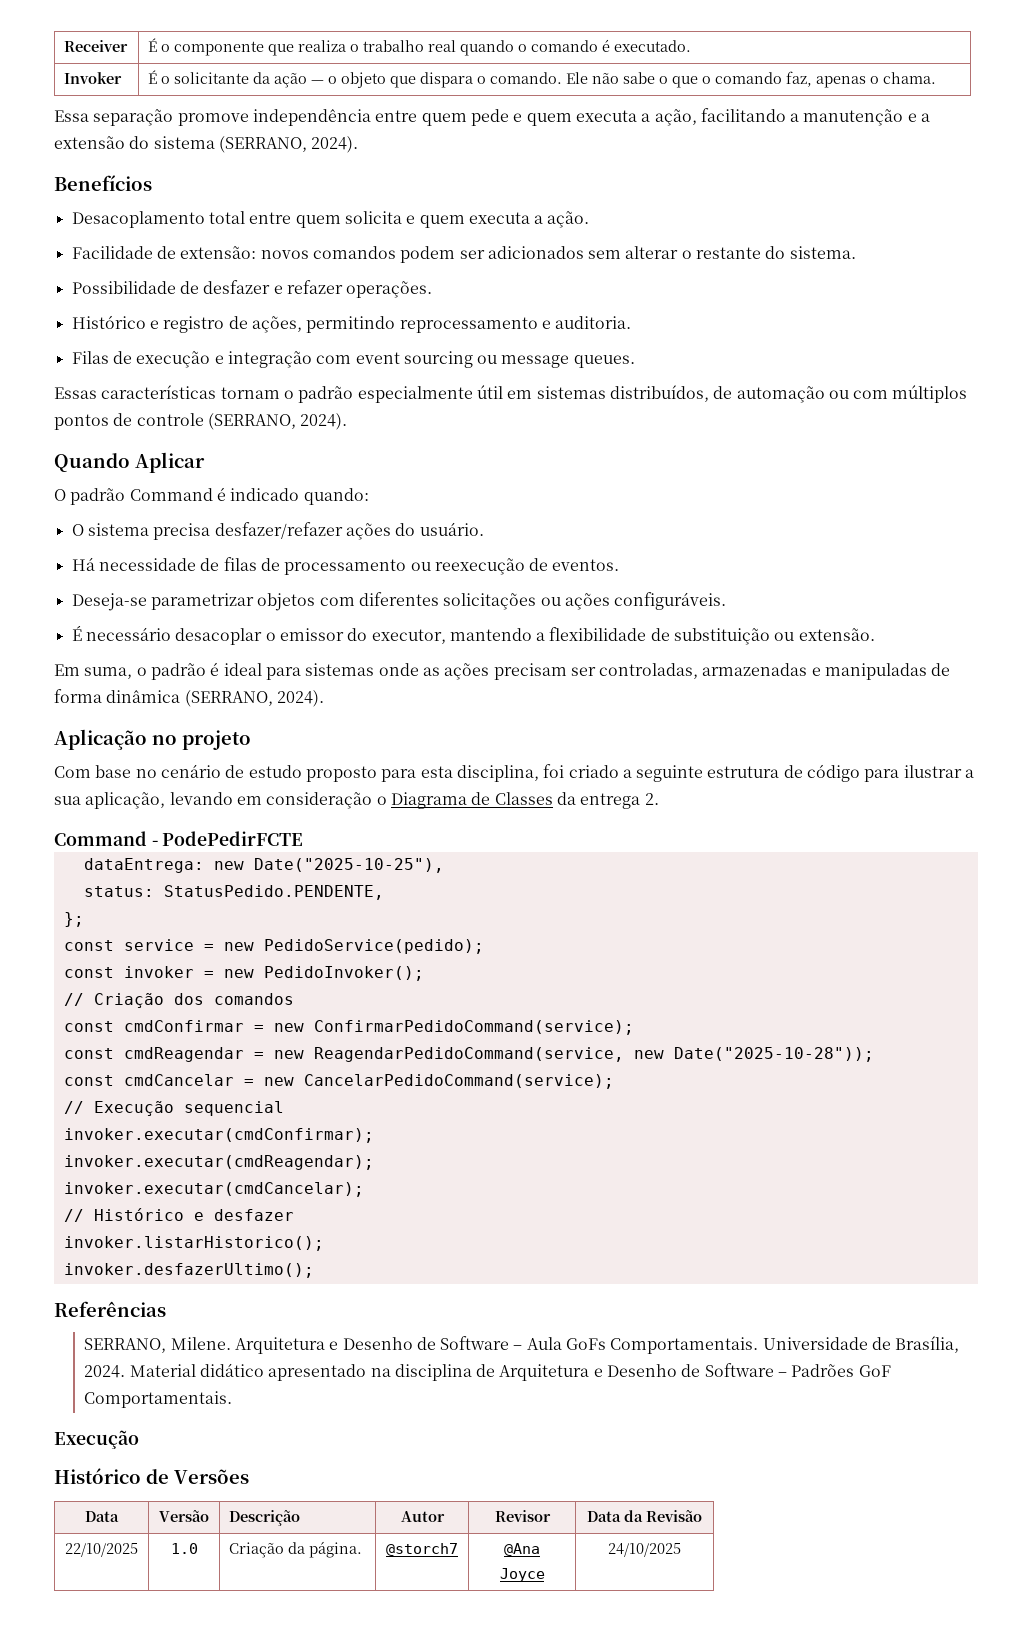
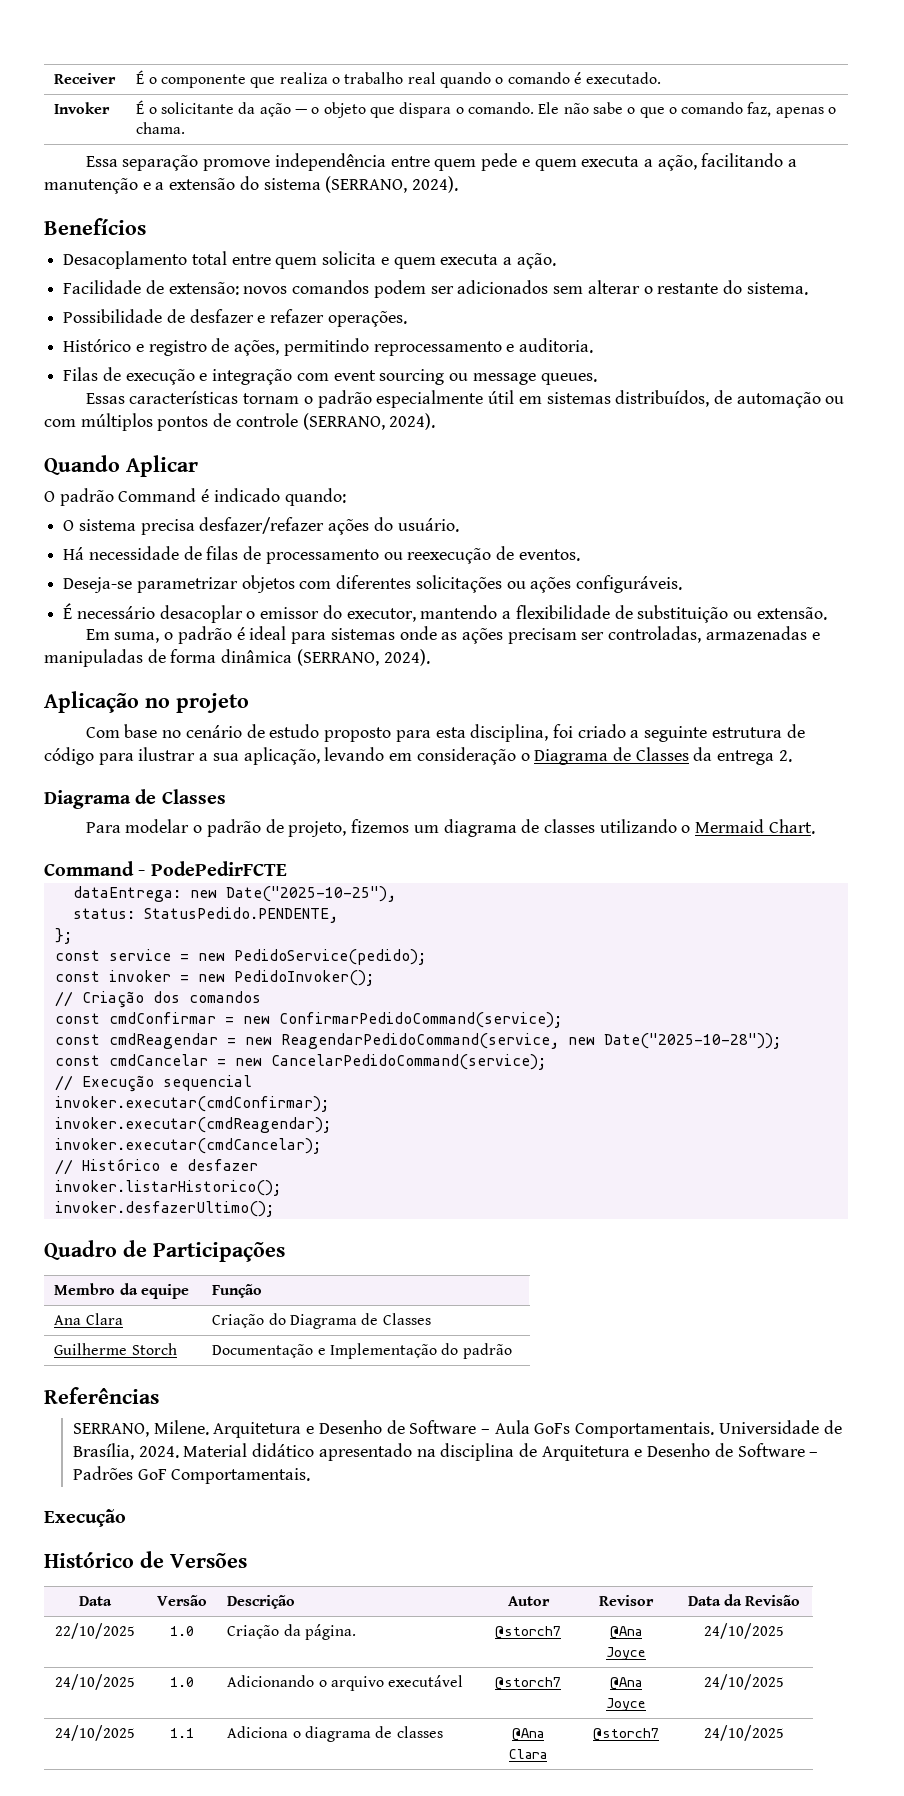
(659, 799) none -> [44,789,226,809] [85,819,815,837] // Diagrama de Classes // Para modelar o padrão de projeto, fizemos um diagrama de classes utilizando o Mermaid Chart.
(314, 1270) none -> [44,1240,285,1262] [54,1283,190,1299] [212,1284,263,1298] [54,1313,123,1325] [212,1313,431,1329] [54,1343,177,1355] [212,1343,512,1359] // Quadro de Participações // Membro da equipe | Função // Ana Clara | Criação do Diagrama de Classes // Guilherme Storch | Documentação e Implementação do padrão
(681, 1550) none -> [55,1674,135,1690] [169,1677,194,1687] [227,1675,464,1691] [495,1677,561,1690] [610,1677,642,1690] [606,1698,646,1711] [704,1674,784,1690] [55,1725,135,1741] [169,1728,194,1738] [227,1726,443,1742] [512,1728,544,1741] [509,1749,547,1759] [593,1728,659,1741] [704,1725,784,1741] // 24/10/2025 | 1.0 | Adicionando o arquivo executável | @storch7 | @Ana Joyce | 24/10/2025 // 24/10/2025 | 1.1 | Adiciona o diagrama de classes | @Ana Clara | @storch7 | 24/10/2025

